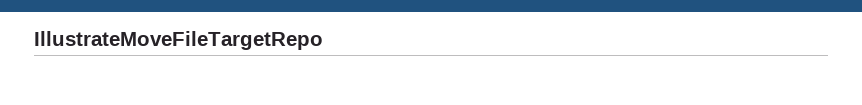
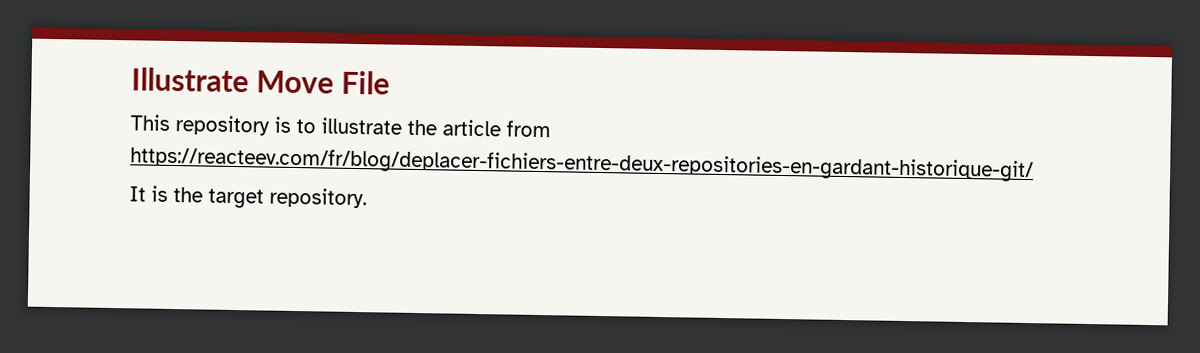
[34,31,323,50] IllustrateMoveFileTargetRepo -> [131,67,391,95] [130,114,551,138] [130,146,1034,183] [129,185,367,209] Illustrate Move File // This repository is to illustrate the article from https://reacteev.com/fr/blog/deplacer-fichiers-entre-deux-repositories-en-gardant-historique-git/ // It is the target repository.

